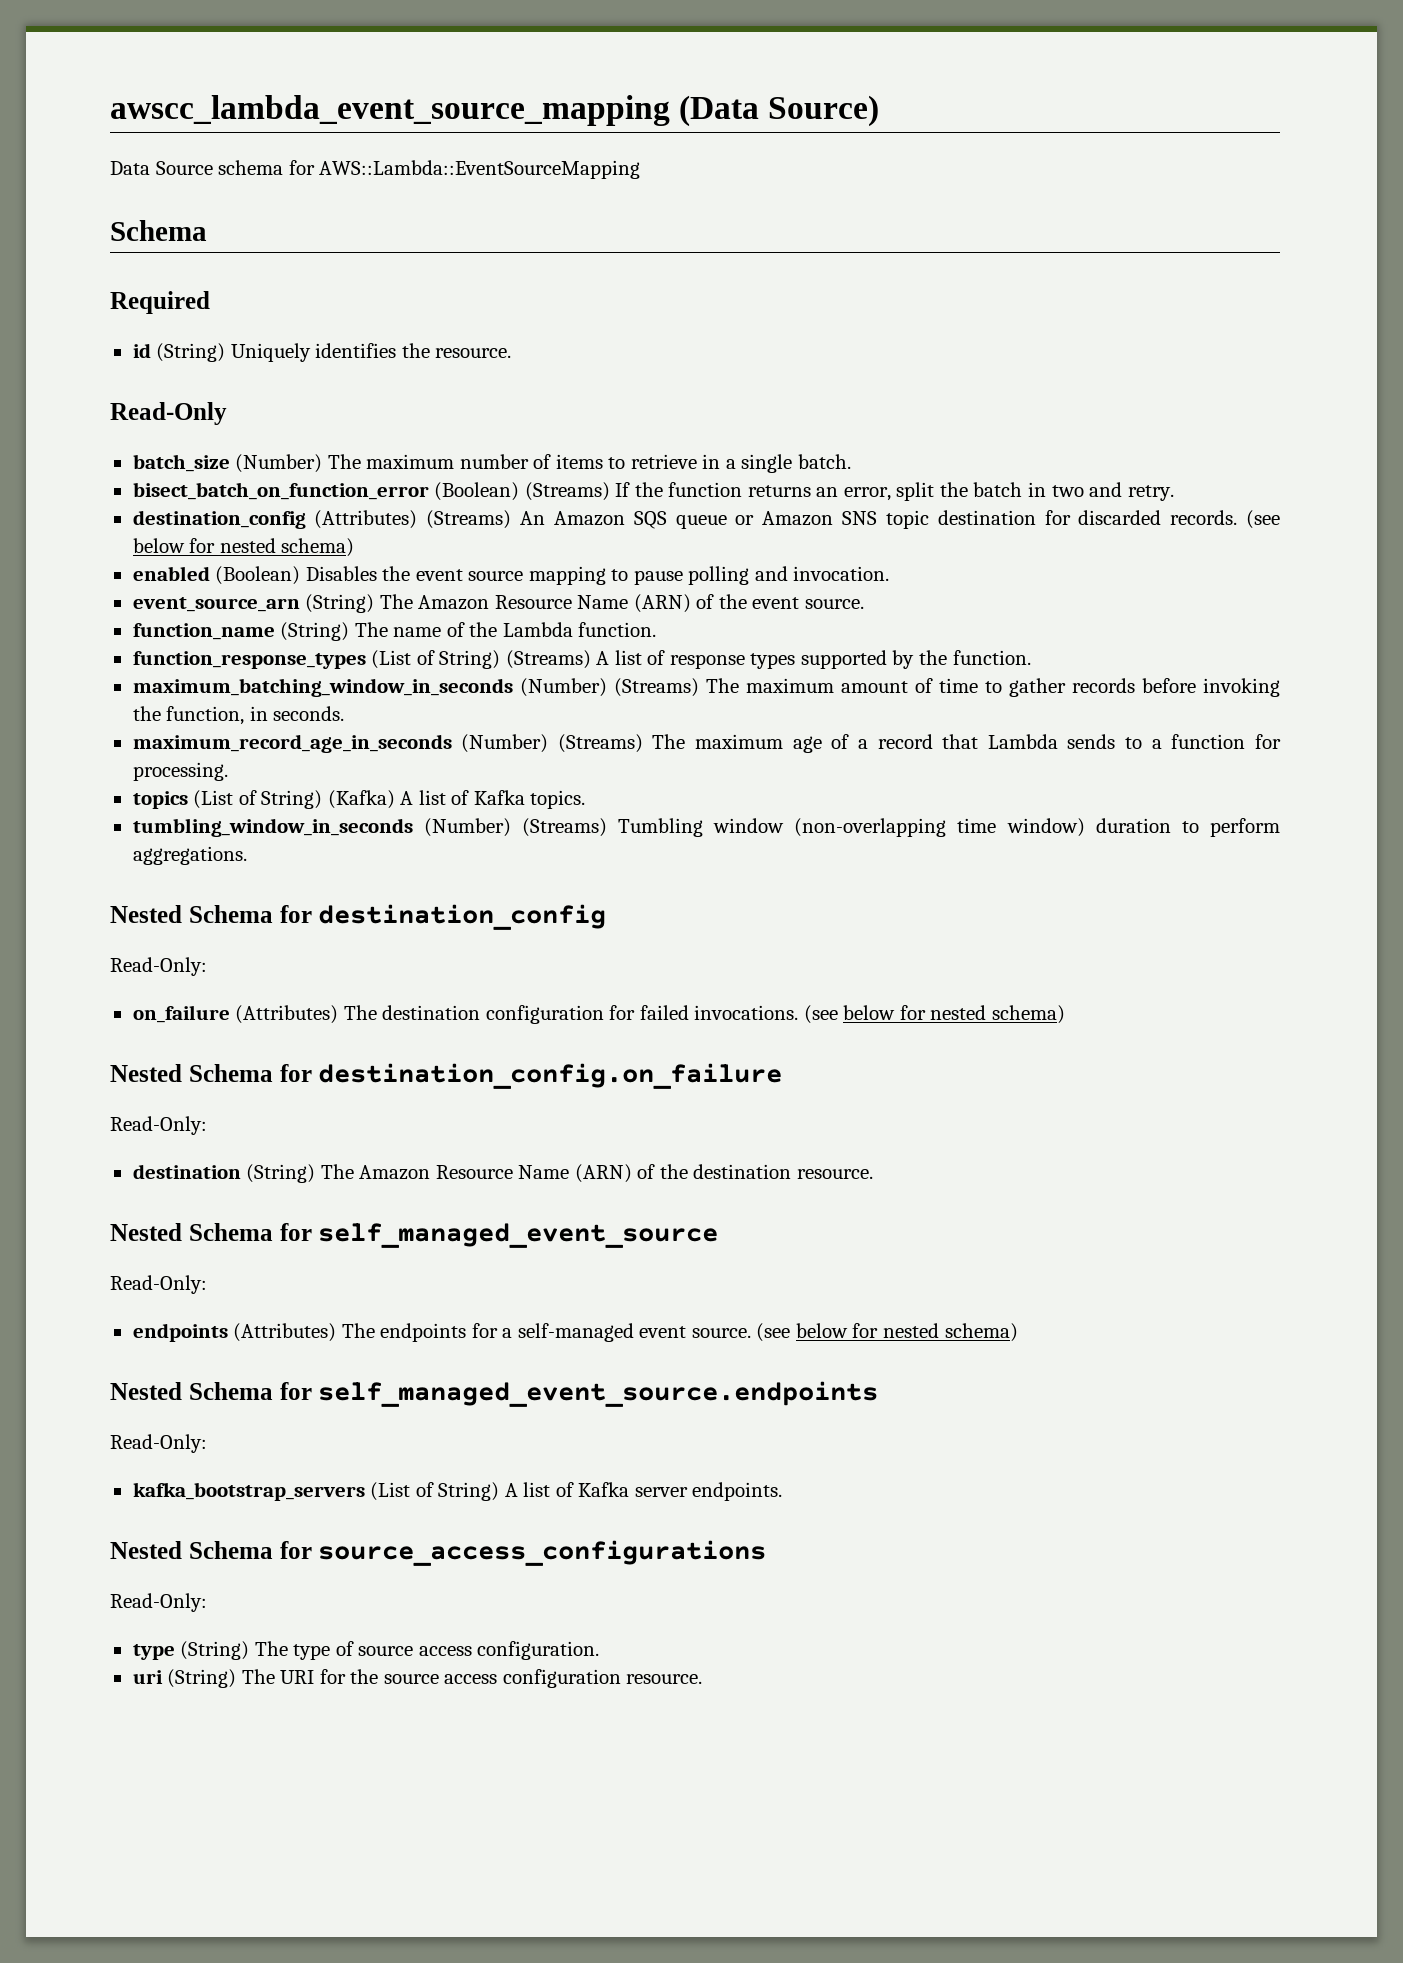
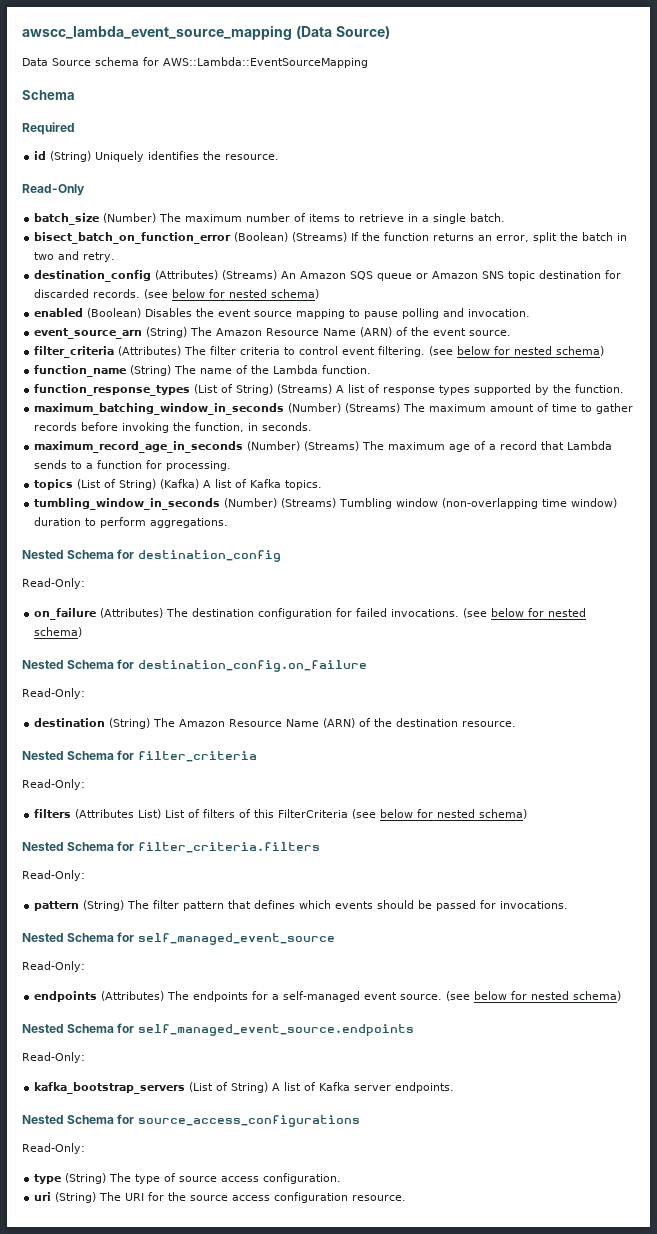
(864, 604) none -> [34,346,605,358] // filter_criteria (Attributes) The filter criteria to control event filtering. (see below for nested schema)
(873, 1174) none -> [22,750,257,762] [22,779,85,790] [34,809,528,819] [22,841,320,853] [22,870,85,881] [34,900,569,911] // Nested Schema for filter_criteria // Read-Only: // filters (Attributes List) List of filters of this FilterCriteria (see below for nested schema) // Nested Schema for filter_criteria.filters // Read-Only: // pattern (String) The filter pattern that defines which events should be passed for invocations.

